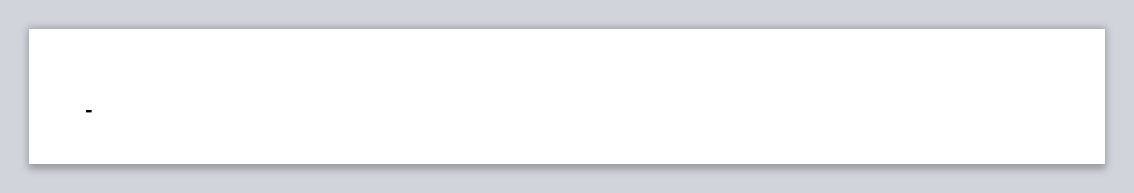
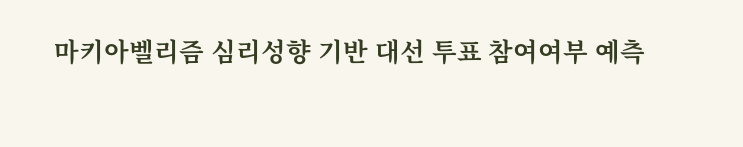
[85,110,93,117] - -> [54,39,646,65] 마키아벨리즘 심리성향 기반 대선 투표 참여여부 예측

